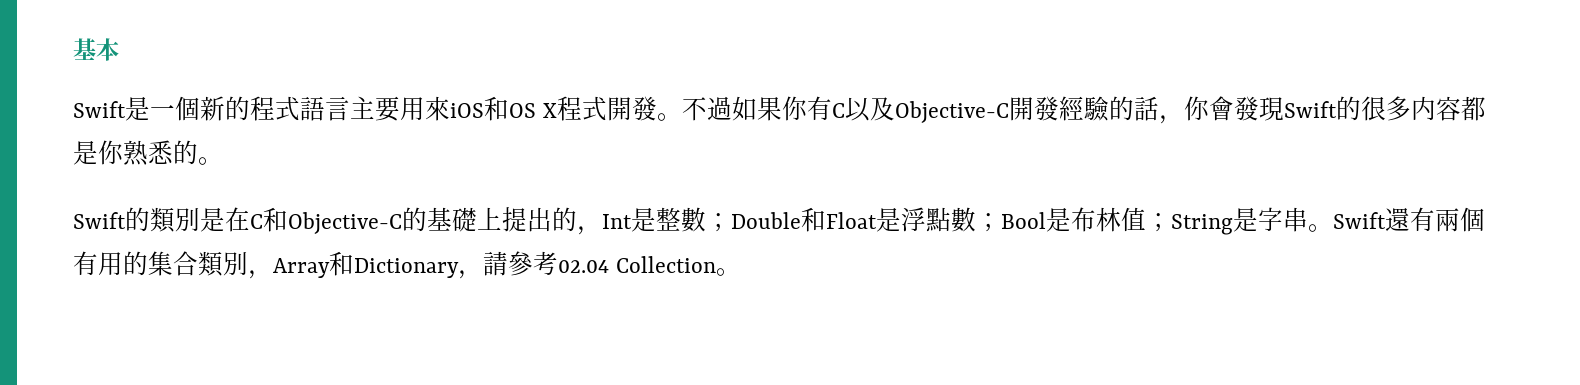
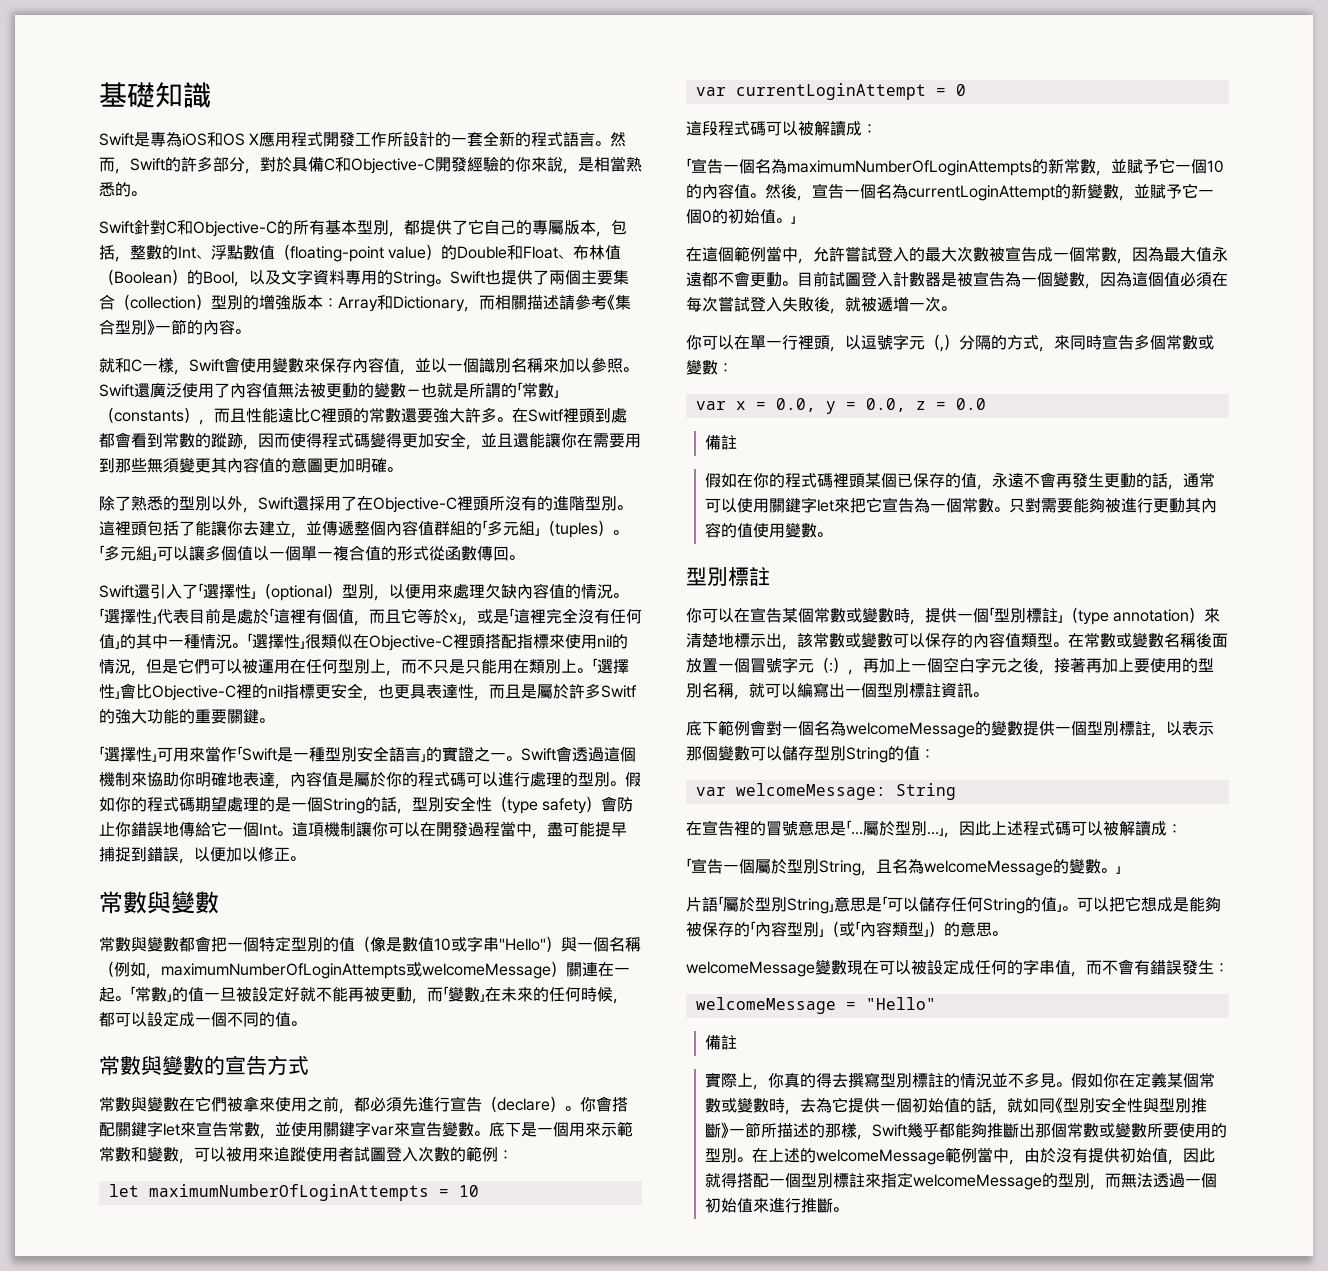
[73,38,119,61] [73,96,1486,124] [73,140,123,165] 基本 // Swift是一個新的程式語言主要用來iOS和OS X程式開發。不過如果你有C以及Objective-C開發經驗的話，你會發現Swift的很多内容都是你 -> [99,82,211,108] [99,131,627,147] [99,156,626,174] 基礎知識 // Swift是專為iOS和OS X應用程式開發工作所設計的一套全新的程式語言。然而，Swift的許多部分，對於具備C和Objective-C開發經驗的你來說，是相當
[125,207,250,233] 的類別是在 -> [134,219,166,235] 針對
[427,207,1485,235] [73,251,716,279] 基礎上提出的，Int是整數；Double和Float是浮點數；Bool是布林值；String是字串。Swift還有兩個有用的集合類別，Array和Dictionary，請參考02.04 Collection -> [293,219,627,237] [99,244,622,262] [99,269,629,287] [99,294,631,312] [99,319,250,335] [99,357,638,375] [99,382,559,398] [99,407,627,425] [99,432,641,450] [99,457,402,473] [99,495,632,513] [99,520,628,538] [99,545,524,561] [99,583,628,601] [99,608,642,626] [99,633,628,651] [99,658,629,676] [99,683,637,701] [99,708,274,724] [99,746,636,762] [99,771,641,789] [99,796,634,814] [99,821,627,839] [99,846,305,864] [99,891,219,914] [99,936,641,952] [99,961,630,979] [99,986,628,1004] [99,1011,306,1027] [99,1055,309,1076] [99,1096,628,1114] [99,1121,633,1139] [99,1146,513,1164] [108,1184,479,1201] [695,83,966,100] [686,120,877,136] [686,158,1224,176] [686,183,1214,201] [686,209,796,224] [686,246,1228,264] [686,271,1228,289] [686,296,956,314] [686,334,1214,352] [686,359,733,375] [695,398,986,414] [704,435,737,450] [704,472,1215,490] [704,497,1217,513] [704,522,832,538] [686,567,770,586] [686,607,1221,625] [686,632,1228,650] [686,657,1214,675] [686,682,988,700] [686,720,1214,738] [686,745,935,763] [695,783,956,800] [686,820,1182,838] [686,858,1121,876] [686,896,1221,914] [686,921,1007,937] [686,959,1229,977] [695,997,936,1014] [704,1035,737,1050] [704,1072,1215,1090] [704,1097,1207,1115] [704,1122,1227,1140] [704,1147,1215,1165] [704,1172,1217,1190] [704,1197,833,1213] 所有基本型別，都提供了它自己的專屬版本，包括，整數的Int、浮點數值（floating-point value）的Double和Float、布林值（Boolean）的Bool，以及文字資料專用的String。Swift也提供了兩個主要集合（collection）型別的增強版本：Array和Dictionary，而相關描述請參考《集合型別》一節的內容。 // 就和C一樣，Swift會使用變數來保存內容值，並以一個識別名稱來加以參照。Swift還廣泛使用了內容值無法被更動的變數－也就是所謂的「常數」（constants），而且性能遠比C裡頭的常數還要強大許多。在Switf裡頭到處都會看到常數的蹤跡，因而使得程式碼變得更加安全，並且還能讓你在需要用到那些無須變更其內容值的意圖更加明確。 // 除了熟悉的型別以外，Swift還採用了在Objective-C裡頭所沒有的進階型別。這裡頭包括了能讓你去建立，並傳遞整個內容值群組的「多元組」（tuples）。「多元組」可以讓多個值以一個單一複合值的形式從函數傳回。 // Swift還引入了「選擇性」（optional）型別，以便用來處理欠缺內容值的情況。「選擇性」代表目前是處於「這裡有個值，而且它等於x」，或是「這裡完全沒有任何值」的其中一種情況。「選擇性」很類似在Objective-C裡頭搭配指標來使用nil的情況，但是它們可以被運用在任何型別上，而不只是只能用在類別上。「選擇性」會比Objective-C裡的nil指標更安全，也更具表達性，而且是屬於許多Switf的強大功能的重要關鍵。 // 「選擇性」可用來當作「Swift是一種型別安全語言」的實證之一。Swift會透過這個機制來協助你明確地表達，內容值是屬於你的程式碼可以進行處理的型別。假如你的程式碼期望處理的是一個String的話，型別安全性（type safety）會防止你錯誤地傳給它一個Int。這項機制讓你可以在開發過程當中，盡可能提早捕捉到錯誤，以便加以修正。 // 常數與變數 // 常數與變數都會把一個特定型別的值（像是數值10或字串"Hello"）與一個名稱（例如，maximumNumberOfLoginAttempts或welcomeMessage）關連在一起。「常數」的值一旦被設定好就不能再被更動，而「變數」在未來的任何時候，都可以設定成一個不同的值。 // 常數與變數的宣告方式 // 常數與變數在它們被拿來使用之前，都必須先進行宣告（declare）。你會搭配關鍵字let來宣告常數，並使用關鍵字var來宣告變數。底下是一個用來示範常數和變數，可以被用來追蹤使用者試圖登入次數的範例： // let maximumNumberOfLoginAttempts = 10 // var currentLoginAttempt = 0 // 這段程式碼可以被解讀成： // 「宣告一個名為maximumNumberOfLoginAttempts的新常數，並賦予它一個10的內容值。然後，宣告一個名為currentLoginAttempt的新變數，並賦予它一個0的初始值。」 // 在這個範例當中，允許嘗試登入的最大次數被宣告成一個常數，因為最大值永遠都不會更動。目前試圖登入計數器是被宣告為一個變數，因為這個值必須在每次嘗試登入失敗後，就被遞增一次。 // 你可以在單一行裡頭，以逗號字元（,）分隔的方式，來同時宣告多個常數或變數： // var x = 0.0, y = 0.0, z = 0.0 // 備註 // 假如在你的程式碼裡頭某個已保存的值，永遠不會再發生更動的話，通常可以使用關鍵字let來把它宣告為一個常數。只對需要能夠被進行更動其內容的值使用變數。 // 型別標註 // 你可以在宣告某個常數或變數時，提供一個「型別標註」（type annotation）來清楚地標示出，該常數或變數可以保存的內容值類型。在常數或變數名稱後面放置一個冒號字元（:），再加上一個空白字元之後，接著再加上要使用的型別名稱，就可以編寫出一個型別標註資訊。 // 底下範例會對一個名為welcomeMessage的變數提供一個型別標註，以表示那個變數可以儲存型別String的值： // var welcomeMessage: String // 在宣告裡的冒號意思是「...屬於型別...」，因此上述程式碼可以被解讀成： // 「宣告一個屬於型別String，且名為welcomeMessage的變數。」 // 片語「屬於型別String」意思是「可以儲存任何String的值」。可以把它想成是能夠被保存的「內容型別」（或「內容類型」）的意思。 // welcomeMessage變數現在可以被設定成任何的字串值，而不會有錯誤發生： // welcomeMessage = "Hello" // 備註 // 實際上，你真的得去撰寫型別標註的情況並不多見。假如你在定義某個常數或變數時，去為它提供一個初始值的話，就如同《型別安全性與型別推斷》一節所描述的那樣，Swift幾乎都能夠推斷出那個常數或變數所要使用的型別。在上述的welcomeMessage範例當中，由於沒有提供初始值，因此就得搭配一個型別標註來指定welcomeMessage的型別，而無法透過一個初始值來進行推斷

